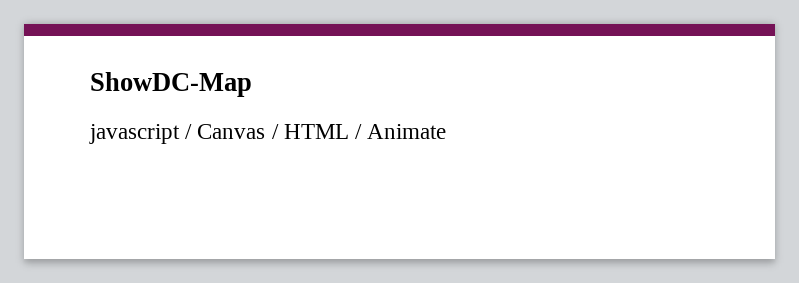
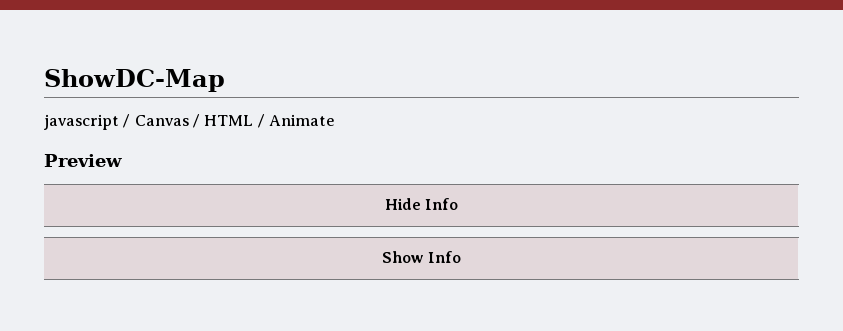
(447, 131) none -> [44,154,122,167] [384,198,459,210] [381,251,462,263] // Preview // Hide Info // Show Info

